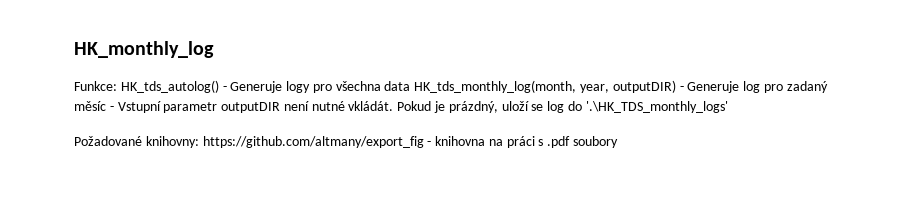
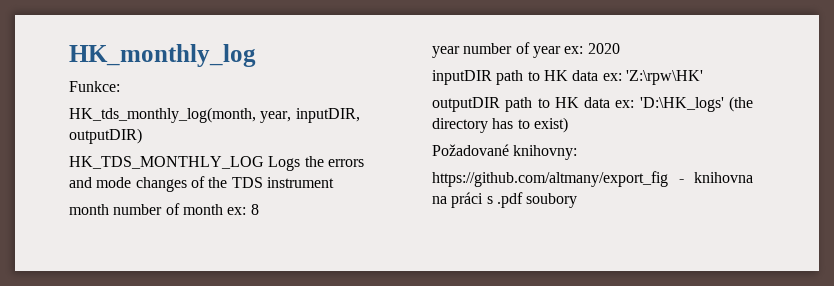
[120,80,411,93] HK_tds_autolog() - Generuje logy pro všechna data -> (120, 86) //
(610, 88) none -> [295,108,360,123] inputDIR,
[679,81,828,93] [74,101,728,113] - Generuje log pro zadaný měsíc - Vstupní parametr outputDIR není nutné vkládát. Pokud je prázdný, uloží se log do '.\HK_TDS_monthly_logs' -> [69,156,364,171] [69,176,334,192] [69,203,259,215] [432,42,620,58] [432,70,703,85] [432,96,753,112] [432,117,568,133] // HK_TDS_MONTHLY_LOG Logs the errors and mode changes of the TDS instrument // month number of month ex: 8 // year number of year ex: 2020 // inputDIR path to HK data ex: 'Z:\rpw\HK' // outputDIR path to HK data ex: 'D:\HK_logs' (the directory has to exist)
(199, 142) none -> (578, 152) //

